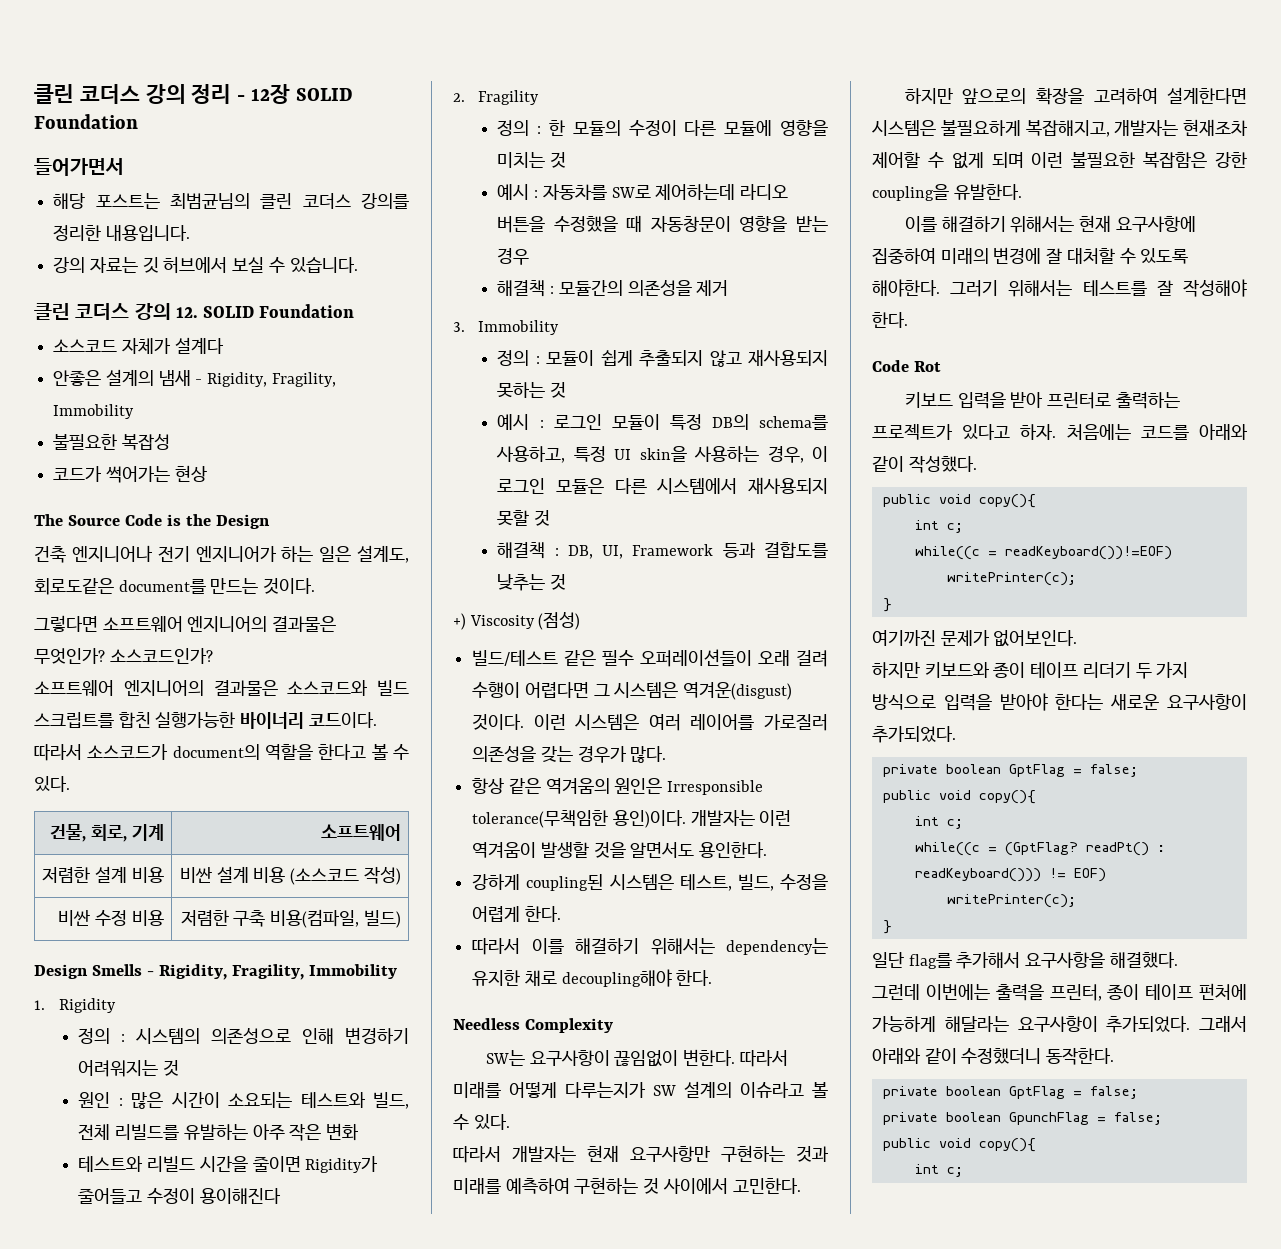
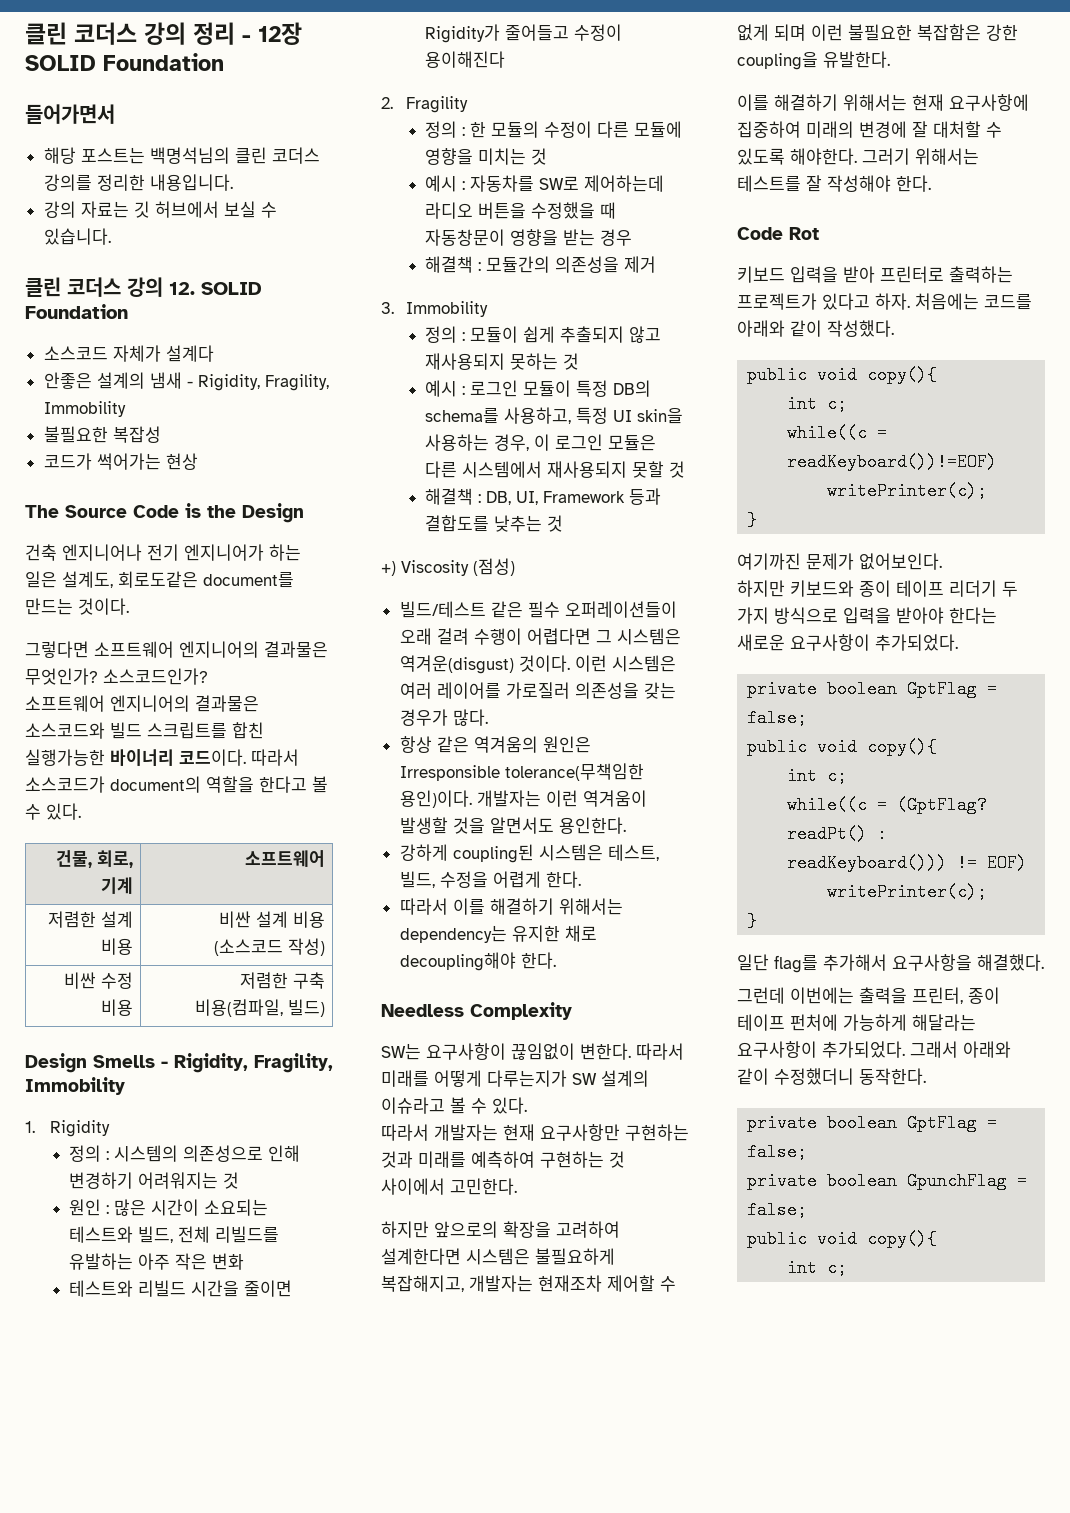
[169,193,250,209] 최범균님의 -> [149,147,230,164] 백명석님의

